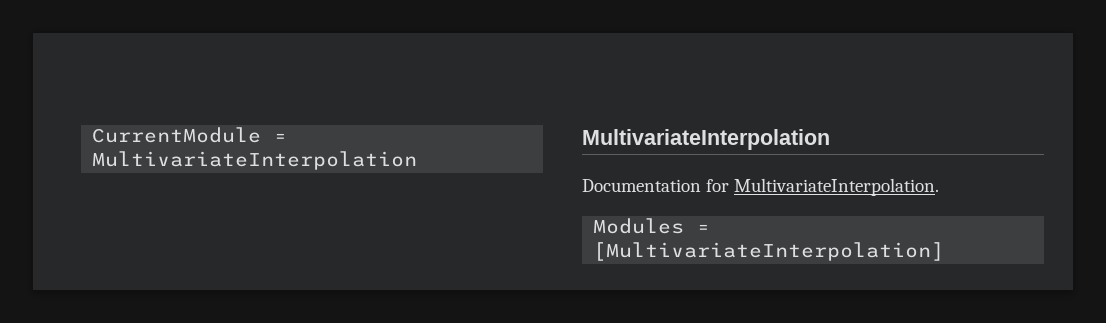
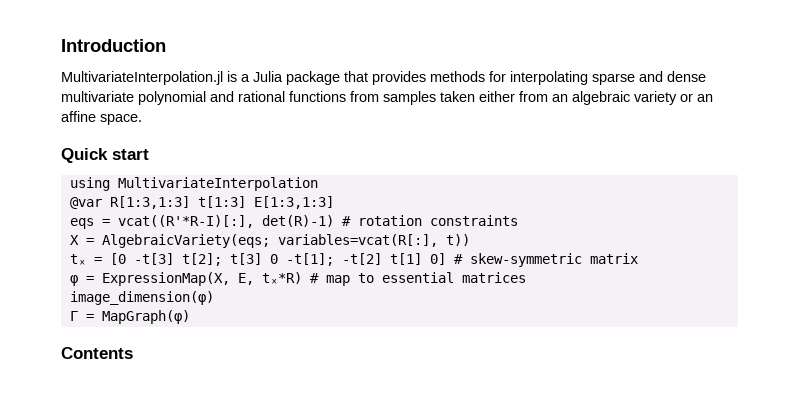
[92,127,288,143] [92,151,418,170] [582,129,830,150] [582,178,940,196] [593,218,711,234] [593,242,945,261] CurrentModule = MultivariateInterpolation // MultivariateInterpolation // Documentation for MultivariateInterpolation. // Modules = [MultivariateInterpolation] -> [61,39,166,52] [61,71,706,85] [61,91,713,105] [61,111,142,125] [61,148,149,163] [69,177,318,191] [69,196,334,209] [69,215,518,229] [69,234,470,248] [69,253,638,267] [69,272,526,286] [69,291,214,305] [69,310,190,324] [61,347,133,359] Introduction // MultivariateInterpolation.jl is a Julia package that provides methods for interpolating sparse and dense multivariate polynomial and rational functions from samples taken either from an algebraic variety or an affine space. // Quick start // using MultivariateInterpolation // @var R[1:3,1:3] t[1:3] E[1:3,1:3] // eqs = vcat((R'*R-I)[:], det(R)-1) # rotation constraints // X = AlgebraicVariety(eqs; variables=vcat(R[:], t)) // tₓ = [0 -t[3] t[2]; t[3] 0 -t[1]; -t[2] t[1] 0] # skew-symmetric matrix // φ = ExpressionMap(X, E, tₓ*R) # map to essential matrices // image_dimension(φ) // Γ = MapGraph(φ) // Contents

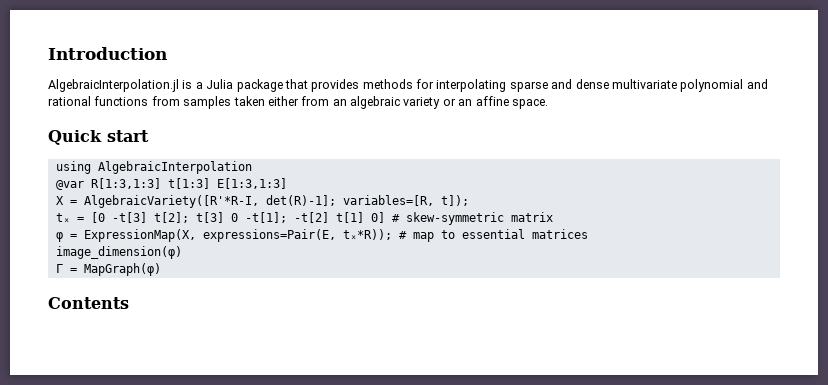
[61,71,223,85] MultivariateInterpolation.jl -> [48,79,179,92] AlgebraicInterpolation.jl
[117,177,318,191] MultivariateInterpolation -> [97,161,252,174] AlgebraicInterpolation
[69,215,518,229] [69,234,470,248] eqs = vcat((R'*R-I)[:], det(R)-1) # rotation constraints // X = AlgebraicVariety(eqs; variables=vcat(R[:], t)) -> [55,195,469,208] X = AlgebraicVariety([R'*R-I, det(R)-1]; variables=[R, t]);
[237,272,302,285] E, tₓ*R) -> [202,229,392,242] expressions=Pair(E, tₓ*R));

